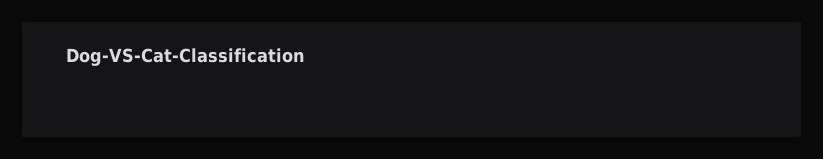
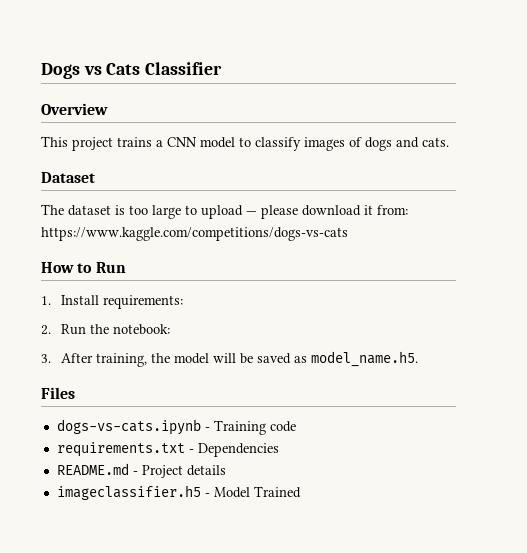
[66,48,305,66] Dog-VS-Cat-Classification -> [41,62,223,79] [41,103,108,115] [41,136,449,151] [41,172,95,183] [41,204,408,219] [41,227,348,241] [41,262,126,273] [41,295,183,309] [41,324,170,335] [41,351,418,367] [41,387,75,399] [56,419,296,435] [56,442,279,457] [56,463,226,478] [56,485,301,500] Dogs vs Cats Classifier // Overview // This project trains a CNN model to classify images of dogs and cats. // Dataset // The dataset is too large to upload — please download it from: https://www.kaggle.com/competitions/dogs-vs-cats // How to Run // 1. Install requirements: // 2. Run the notebook: // 3. After training, the model will be saved as model_name.h5. // Files // dogs-vs-cats.ipynb - Training code // requirements.txt - Dependencies // README.md - Project details // imageclassifier.h5 - Model Trained

